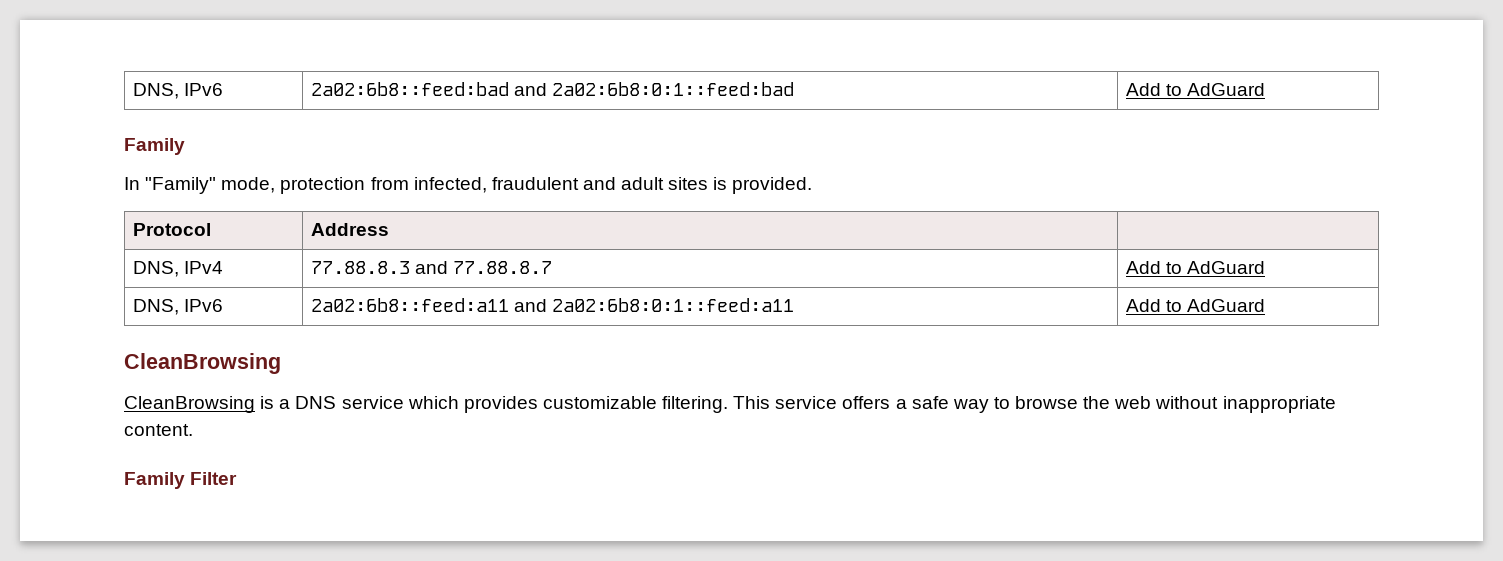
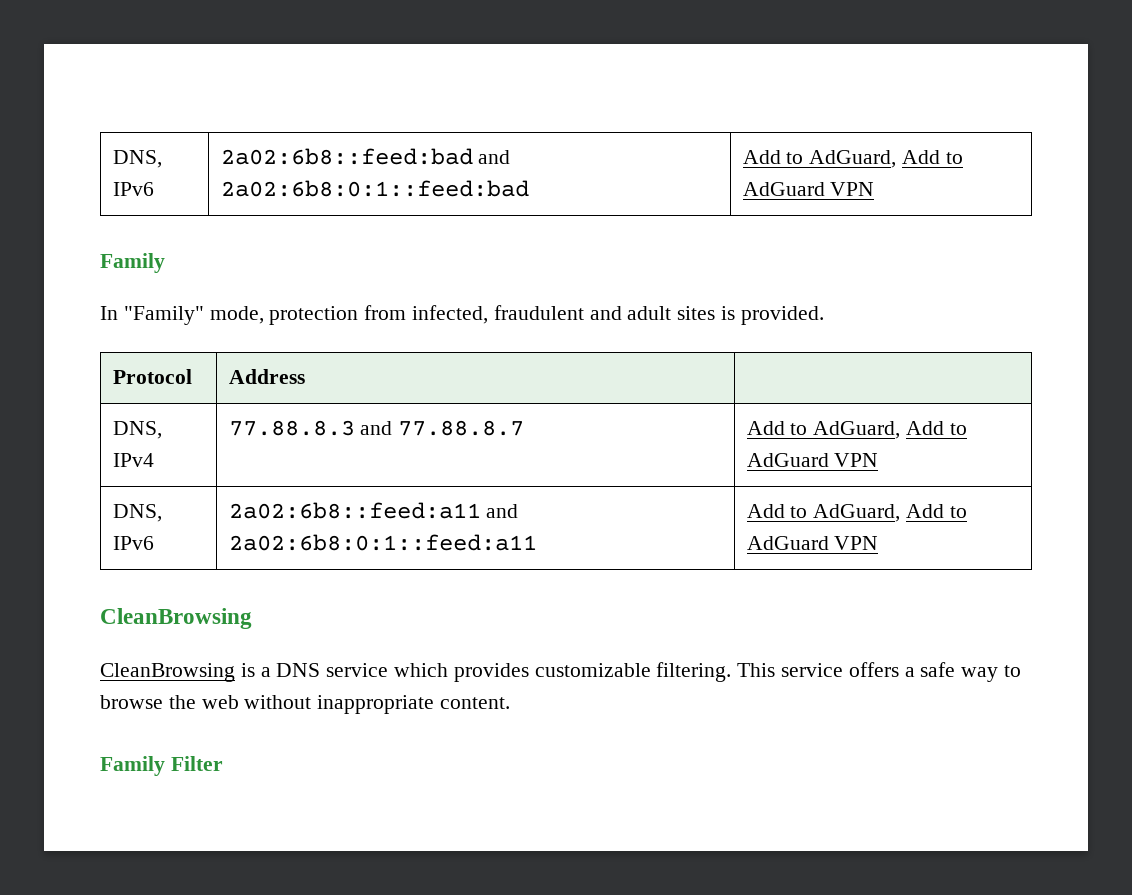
[1187,83,1266,96] AdGuard -> [809,150,963,168] [742,182,875,196] AdGuard, Add to AdGuard VPN
[1187,261,1266,274] AdGuard -> [813,421,967,439] [746,453,879,467] AdGuard, Add to AdGuard VPN
[1187,299,1266,312] AdGuard -> [813,504,967,522] [746,536,879,550] AdGuard, Add to AdGuard VPN

